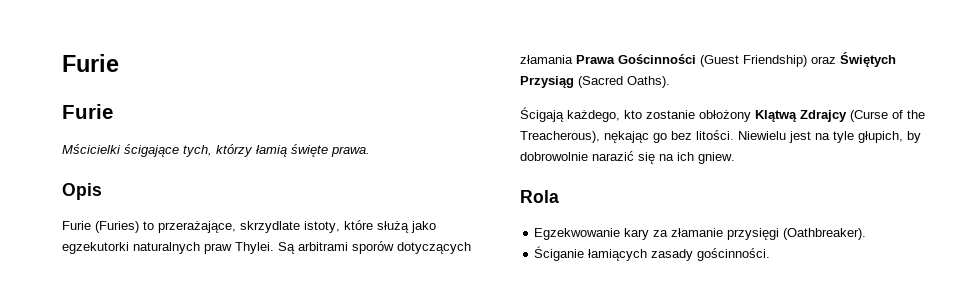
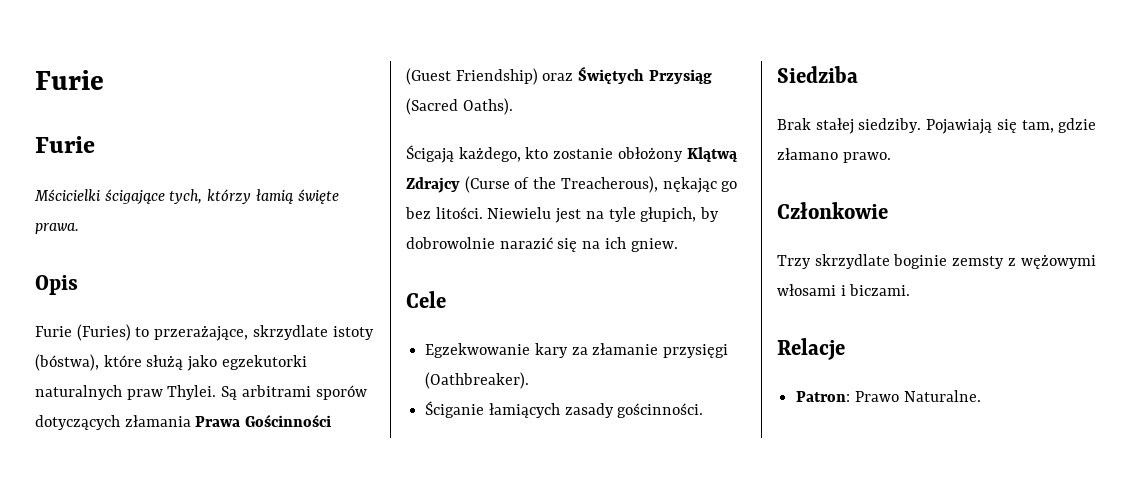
[304,221,340,233] istoty, -> [332,326,374,340] [35,354,99,371] istoty (bóstwa),
[520,190,559,203] Rola -> [406,291,446,308] Cele
(771, 254) none -> [777,66,858,83] [777,118,1097,134] [777,148,891,163] [777,202,888,219] [777,254,1096,269] [777,284,911,296] [777,338,845,360] [796,390,981,402] // Siedziba // Brak stałej siedziby. Pojawiają się tam, gdzie złamano prawo. // Członkowie // Trzy skrzydlate boginie zemsty z wężowymi włosami i biczami. // Relacje // Patron: Prawo Naturalne.

